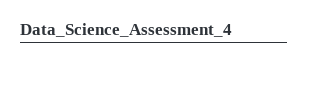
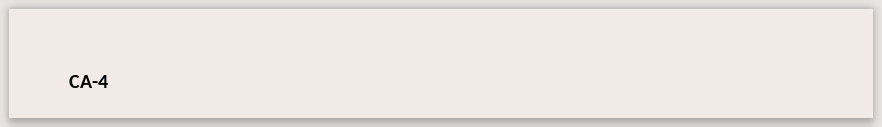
[20,23,232,37] Data_Science_Assessment_4 -> [69,75,108,88] CA-4

